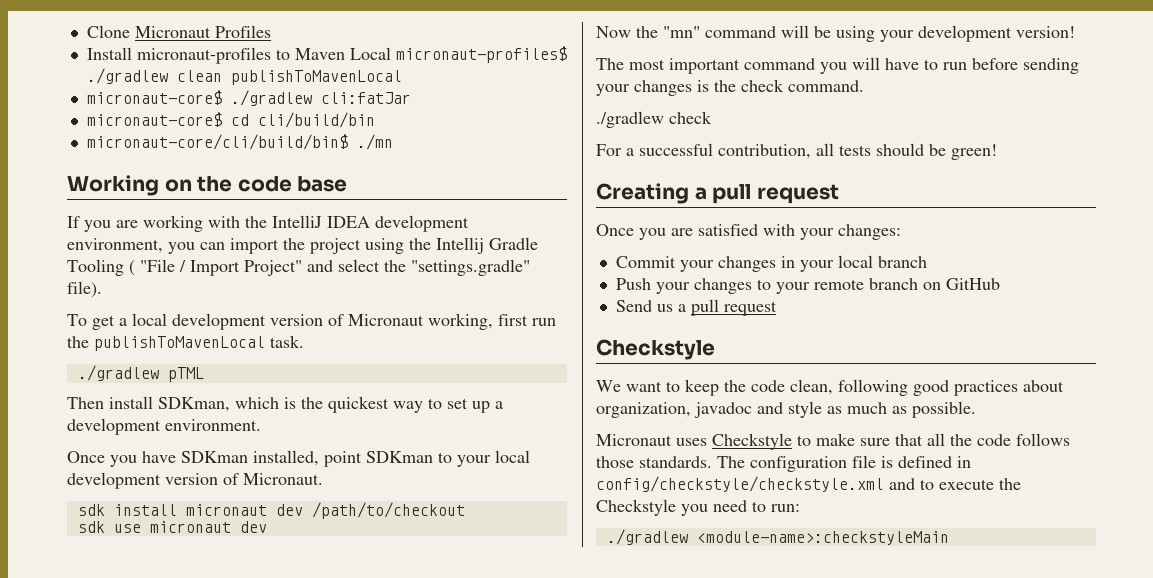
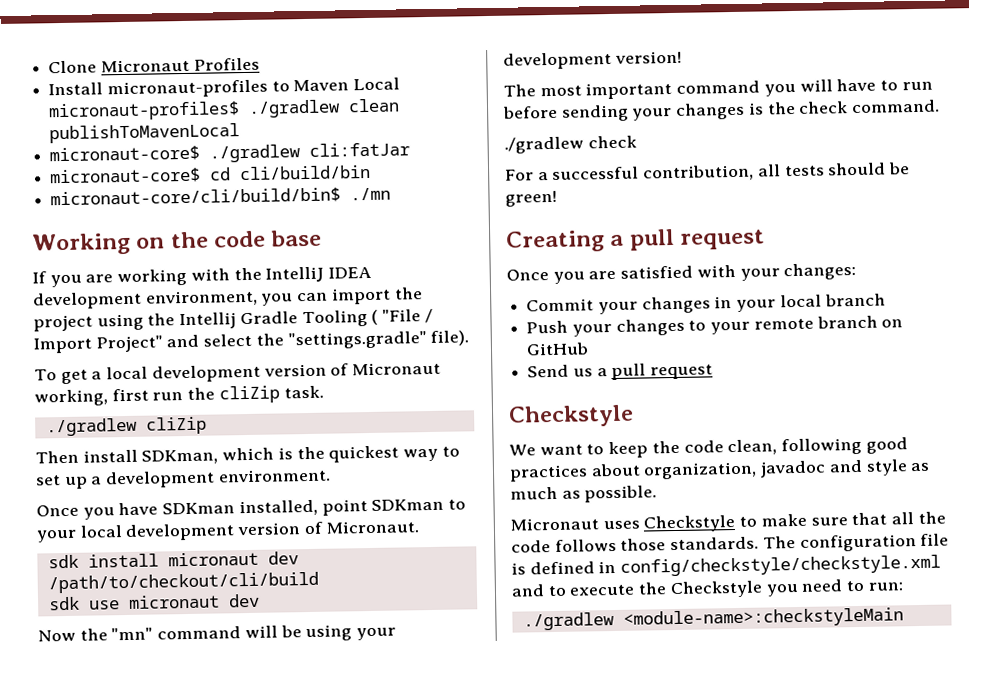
[94,336,265,351] publishToMavenLocal -> [218,385,280,404] cliZip
[167,367,204,382] pTML -> [145,416,207,435] cliZip
[311,502,465,519] /path/to/checkout -> [47,571,319,594] /path/to/checkout/cli/build

